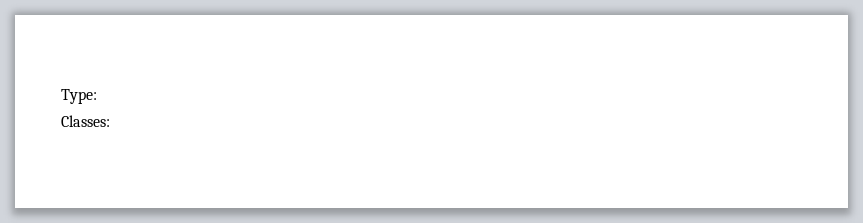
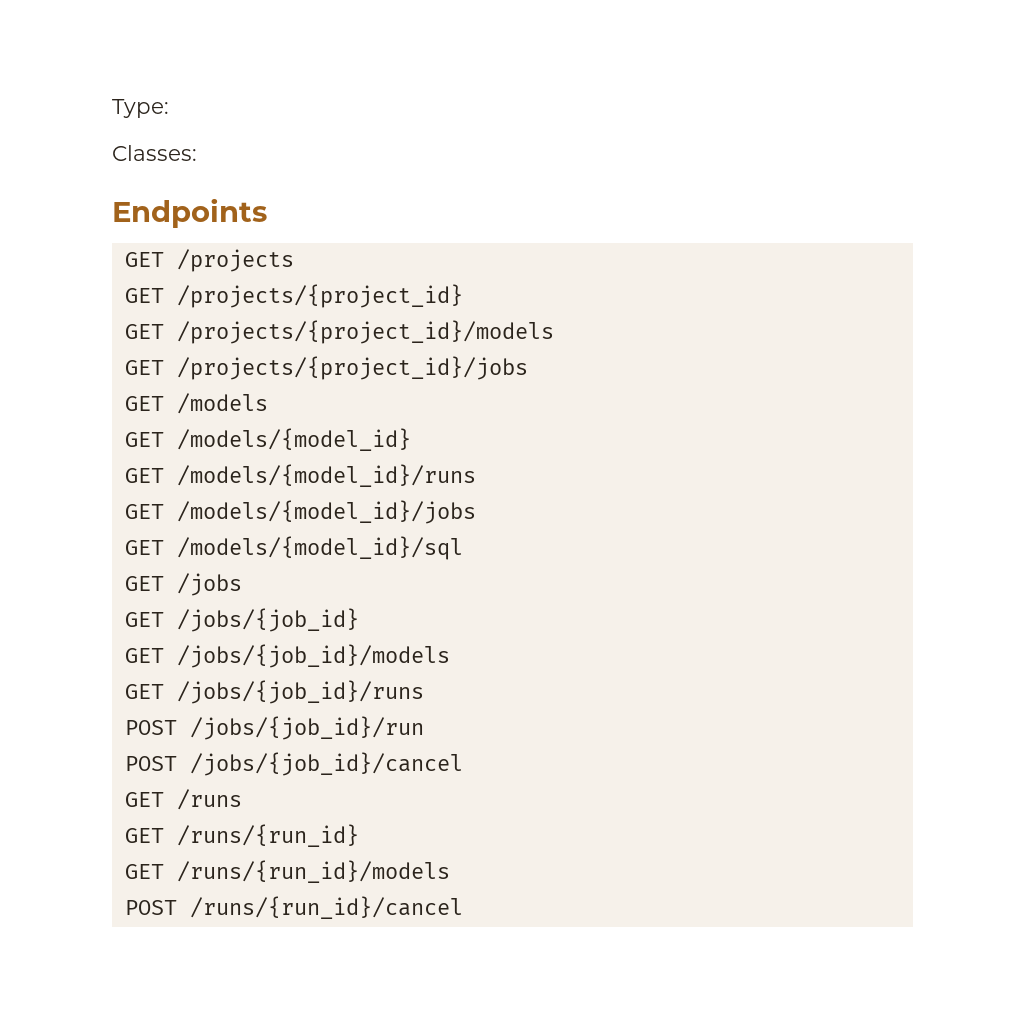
(110, 121) none -> [112,198,267,228] [124,249,294,272] [124,284,463,308] [124,320,554,344] [124,356,528,380] [124,393,268,414] [124,428,411,451] [124,464,476,487] [124,500,476,524] [124,536,463,560] [124,573,242,596] [124,608,359,632] [124,644,450,668] [124,680,424,704] [124,716,424,740] [124,752,463,776] [124,789,242,810] [124,824,359,847] [124,860,450,883] [124,896,463,919] // Endpoints // GET /projects // GET /projects/{project_id} // GET /projects/{project_id}/models // GET /projects/{project_id}/jobs // GET /models // GET /models/{model_id} // GET /models/{model_id}/runs // GET /models/{model_id}/jobs // GET /models/{model_id}/sql // GET /jobs // GET /jobs/{job_id} // GET /jobs/{job_id}/models // GET /jobs/{job_id}/runs // POST /jobs/{job_id}/run // POST /jobs/{job_id}/cancel // GET /runs // GET /runs/{run_id} // GET /runs/{run_id}/models // POST /runs/{run_id}/cancel

